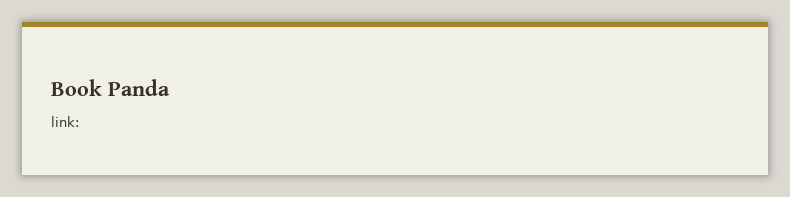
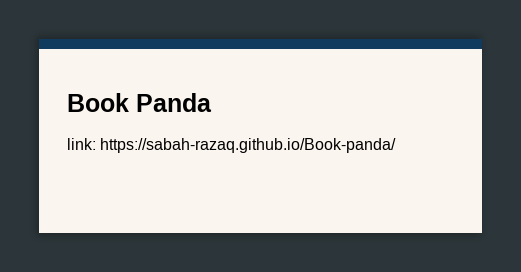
(79, 121) none -> [100,138,397,153] https://sabah-razaq.github.io/Book-panda/

